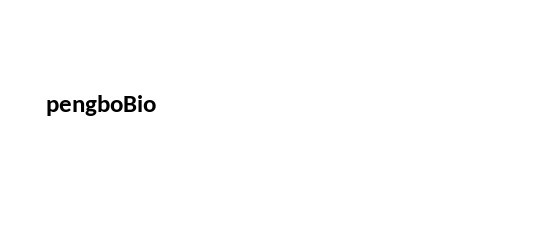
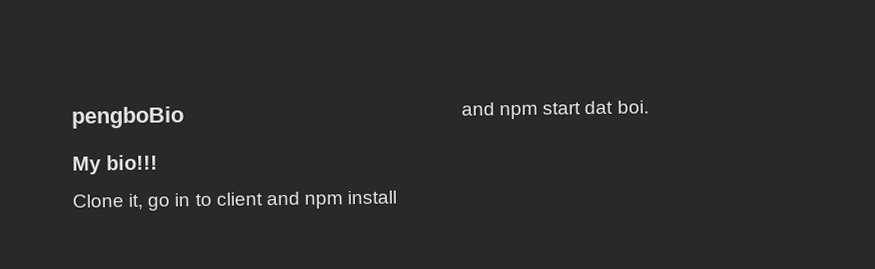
(156, 105) none -> [72,154,158,175] [72,190,398,211] [461,100,649,120] // My bio!!! // Clone it, go in to client and npm install and npm start dat boi.

